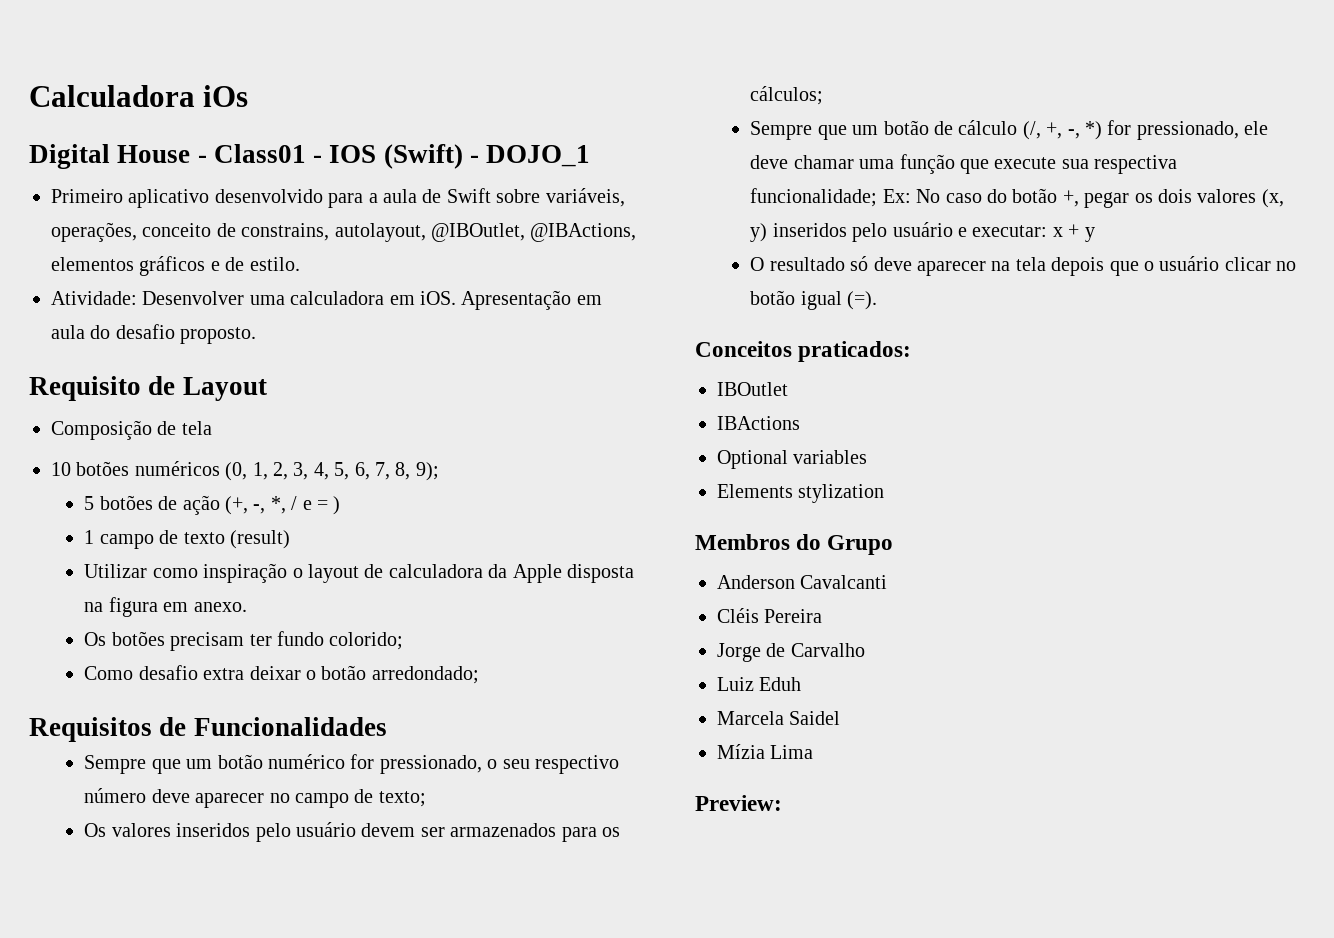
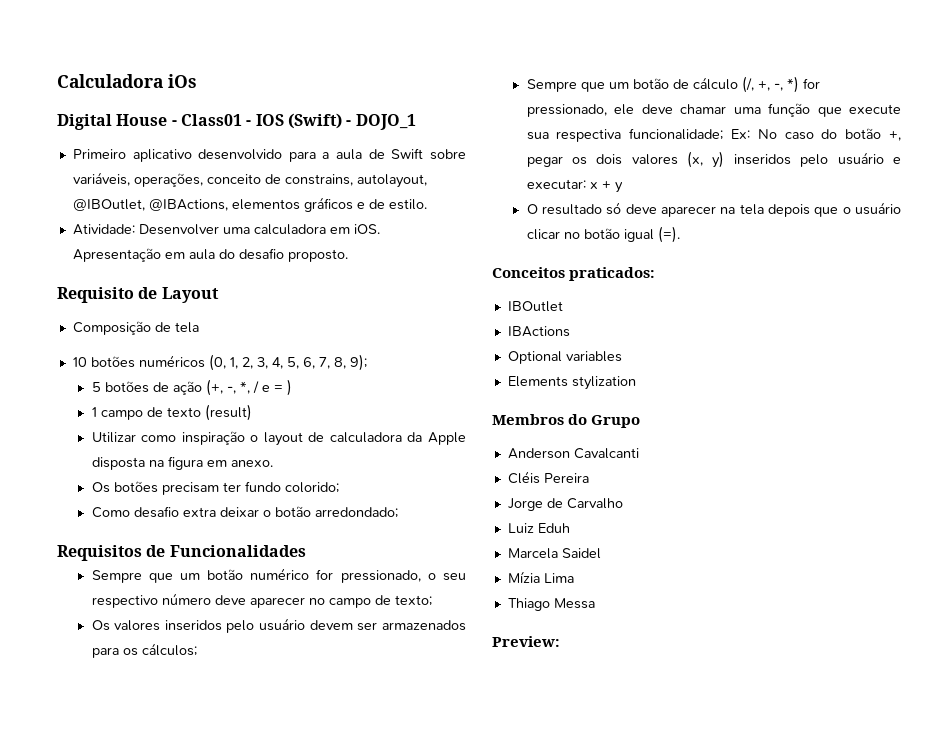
(814, 752) none -> [507,598,595,611] // Thiago Messa

